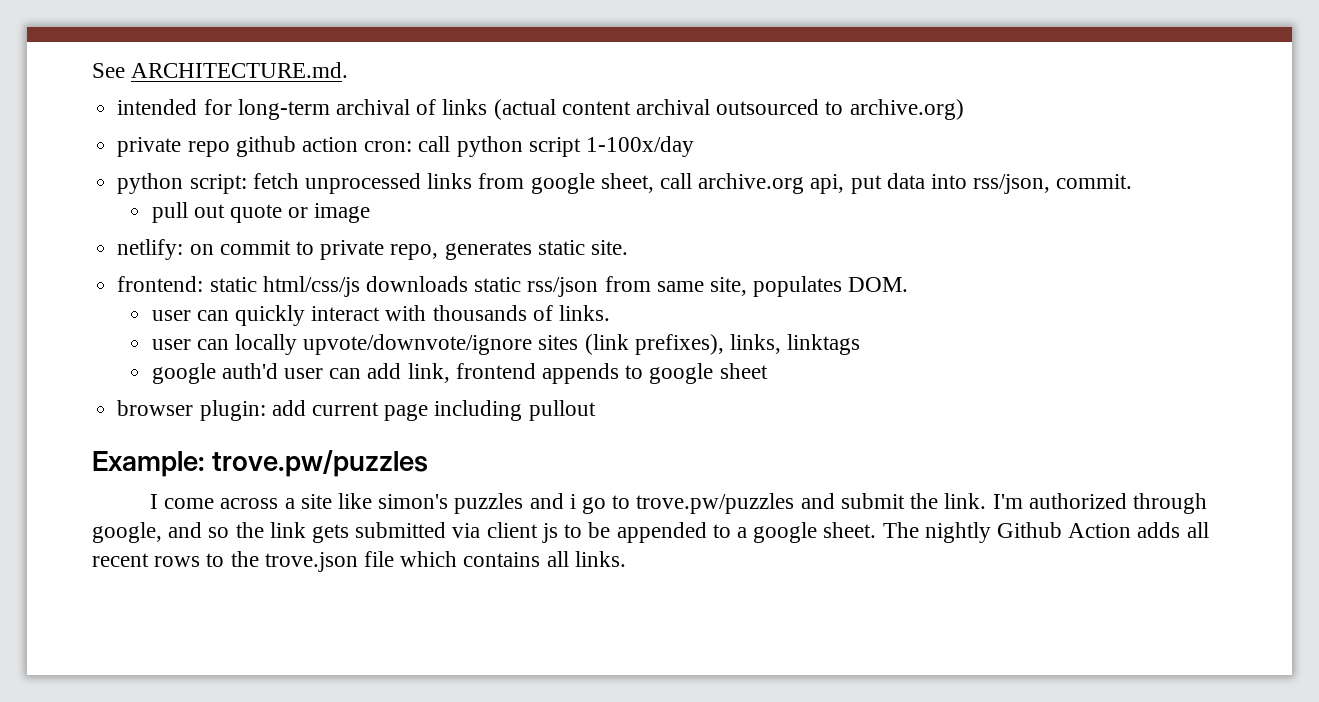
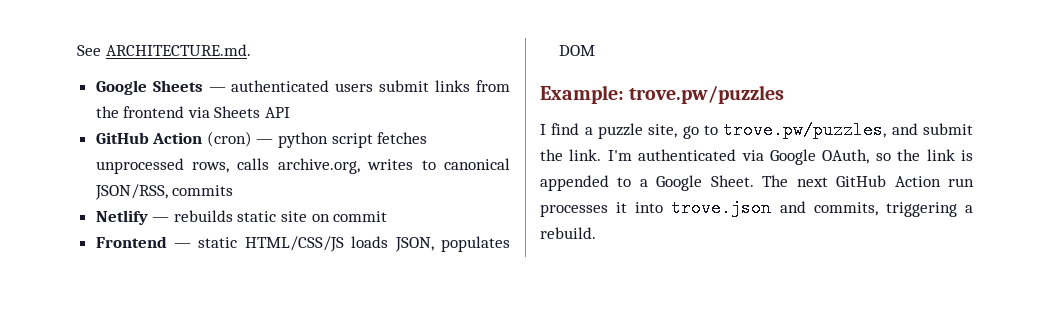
[117,99,964,120] [117,136,694,157] [117,173,1133,194] [151,202,371,223] [117,239,628,260] [117,276,909,297] [151,305,610,326] [151,334,861,355] [151,363,768,384] [117,400,596,421] [92,450,429,477] [149,493,576,514] intended for long-term archival of links (actual content archival outsourced to archive.org) // private repo github action cron: call python script 1-100x/day // python script: fetch unprocessed links from google sheet, call archive.org api, put data into rss/json, commit. // pull out quote or image // netlify: on commit to private repo, generates static site. // frontend: static html/css/js downloads static rss/json from same site, populates DOM. // user can quickly interact with thousands of links. // user can locally upvote/downvote/ignore sites (link prefixes), links, linktags // google auth'd user can add link, frontend appends to google sheet // browser plugin: add current page including pullout // Example: trove.pw/puzzles // I come across a site like simon's puzzles and i -> [95,80,510,95] [95,106,291,118] [95,131,428,148] [95,158,510,174] [94,184,234,200] [95,210,388,225] [95,236,510,252] [558,45,595,56] [540,85,785,104] [540,123,678,139] Google Sheets — authenticated users submit links from the frontend via Sheets API // GitHub Action (cron) — python script fetches unprocessed rows, calls archive.org, writes to canonical JSON/RSS, commits // Netlify — rebuilds static site on commit // Frontend — static HTML/CSS/JS loads JSON, populates DOM // Example: trove.pw/puzzles // I find a puzzle site,
[636,493,795,514] trove.pw/puzzles -> [723,121,887,139] trove.pw/puzzles,
[1028,493,1207,514] [92,522,1209,543] [92,551,626,572] authorized through google, and so the link gets submitted via client js to be appended to a google sheet. The nightly Github Action adds all recent rows to the trove.json file which contains all links. -> [638,149,973,165] [540,175,974,191] [540,199,973,217] [540,227,596,239] authenticated via Google OAuth, so the link is appended to a Google Sheet. The next GitHub Action run processes it into trove.json and commits, triggering a rebuild.

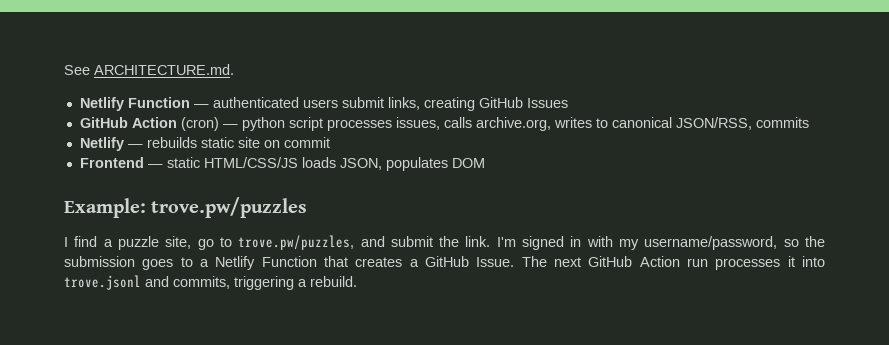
[95,80,203,95] Google Sheets -> [79,97,190,111] Netlify Function
[435,80,510,92] [95,106,291,118] links from the frontend via Sheets API -> [387,97,568,111] links, creating GitHub Issues
[377,132,428,144] [95,158,230,174] fetches unprocessed rows, -> [326,117,440,131] processes issues,
[638,149,973,165] [540,175,754,191] authenticated via Google OAuth, so the link is appended to a Google Sheet. -> [522,236,825,250] [64,256,515,270] signed in with my username/password, so the submission goes to a Netlify Function that creates a GitHub Issue.
[671,199,772,217] trove.json -> [64,275,141,290] trove.jsonl

